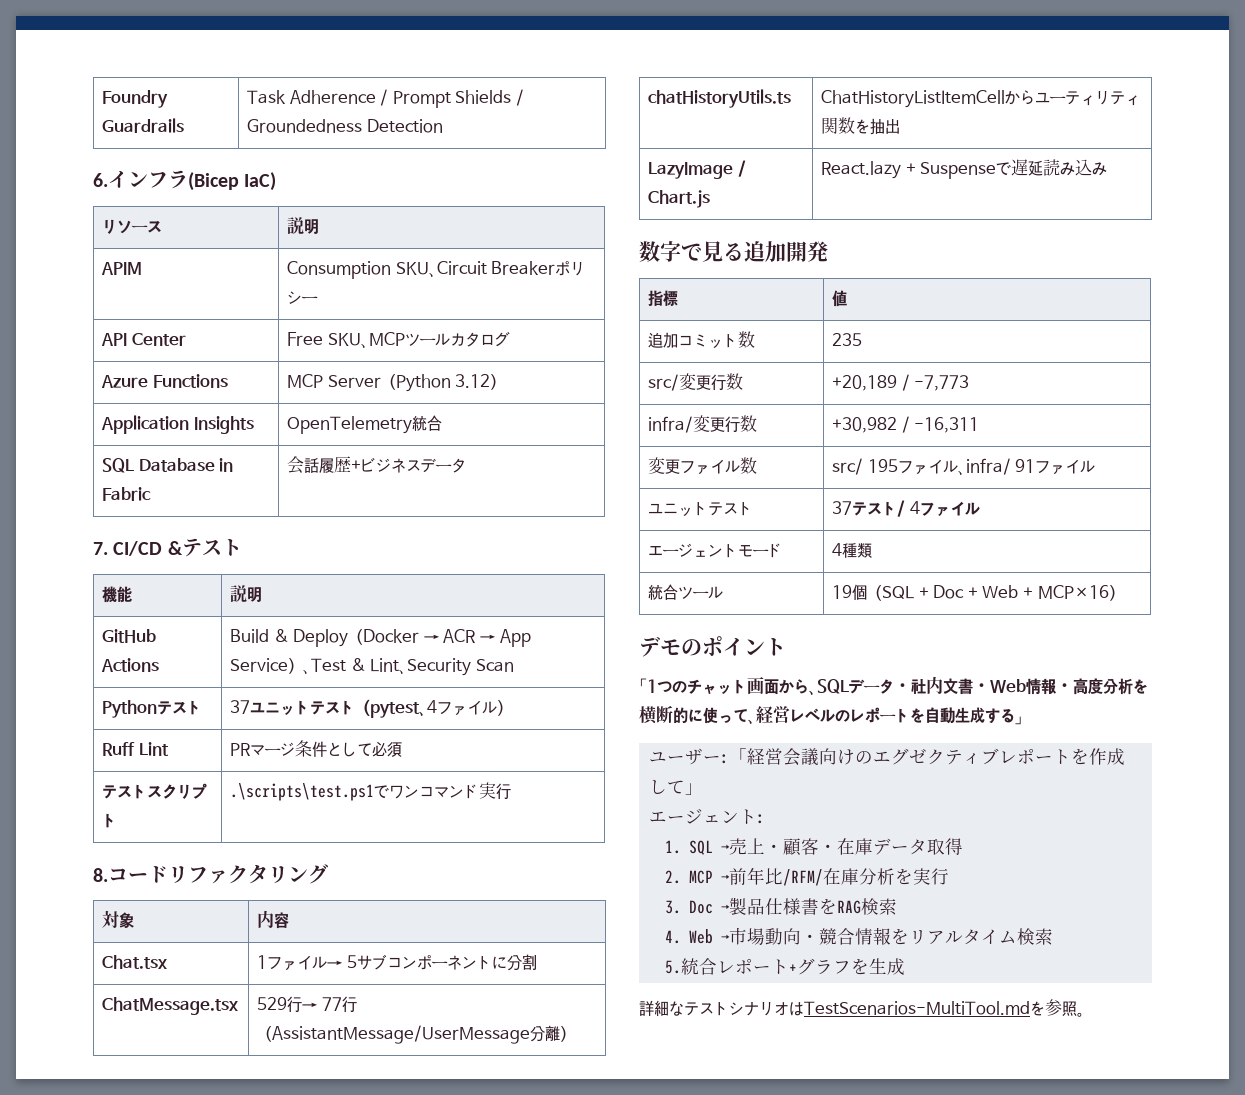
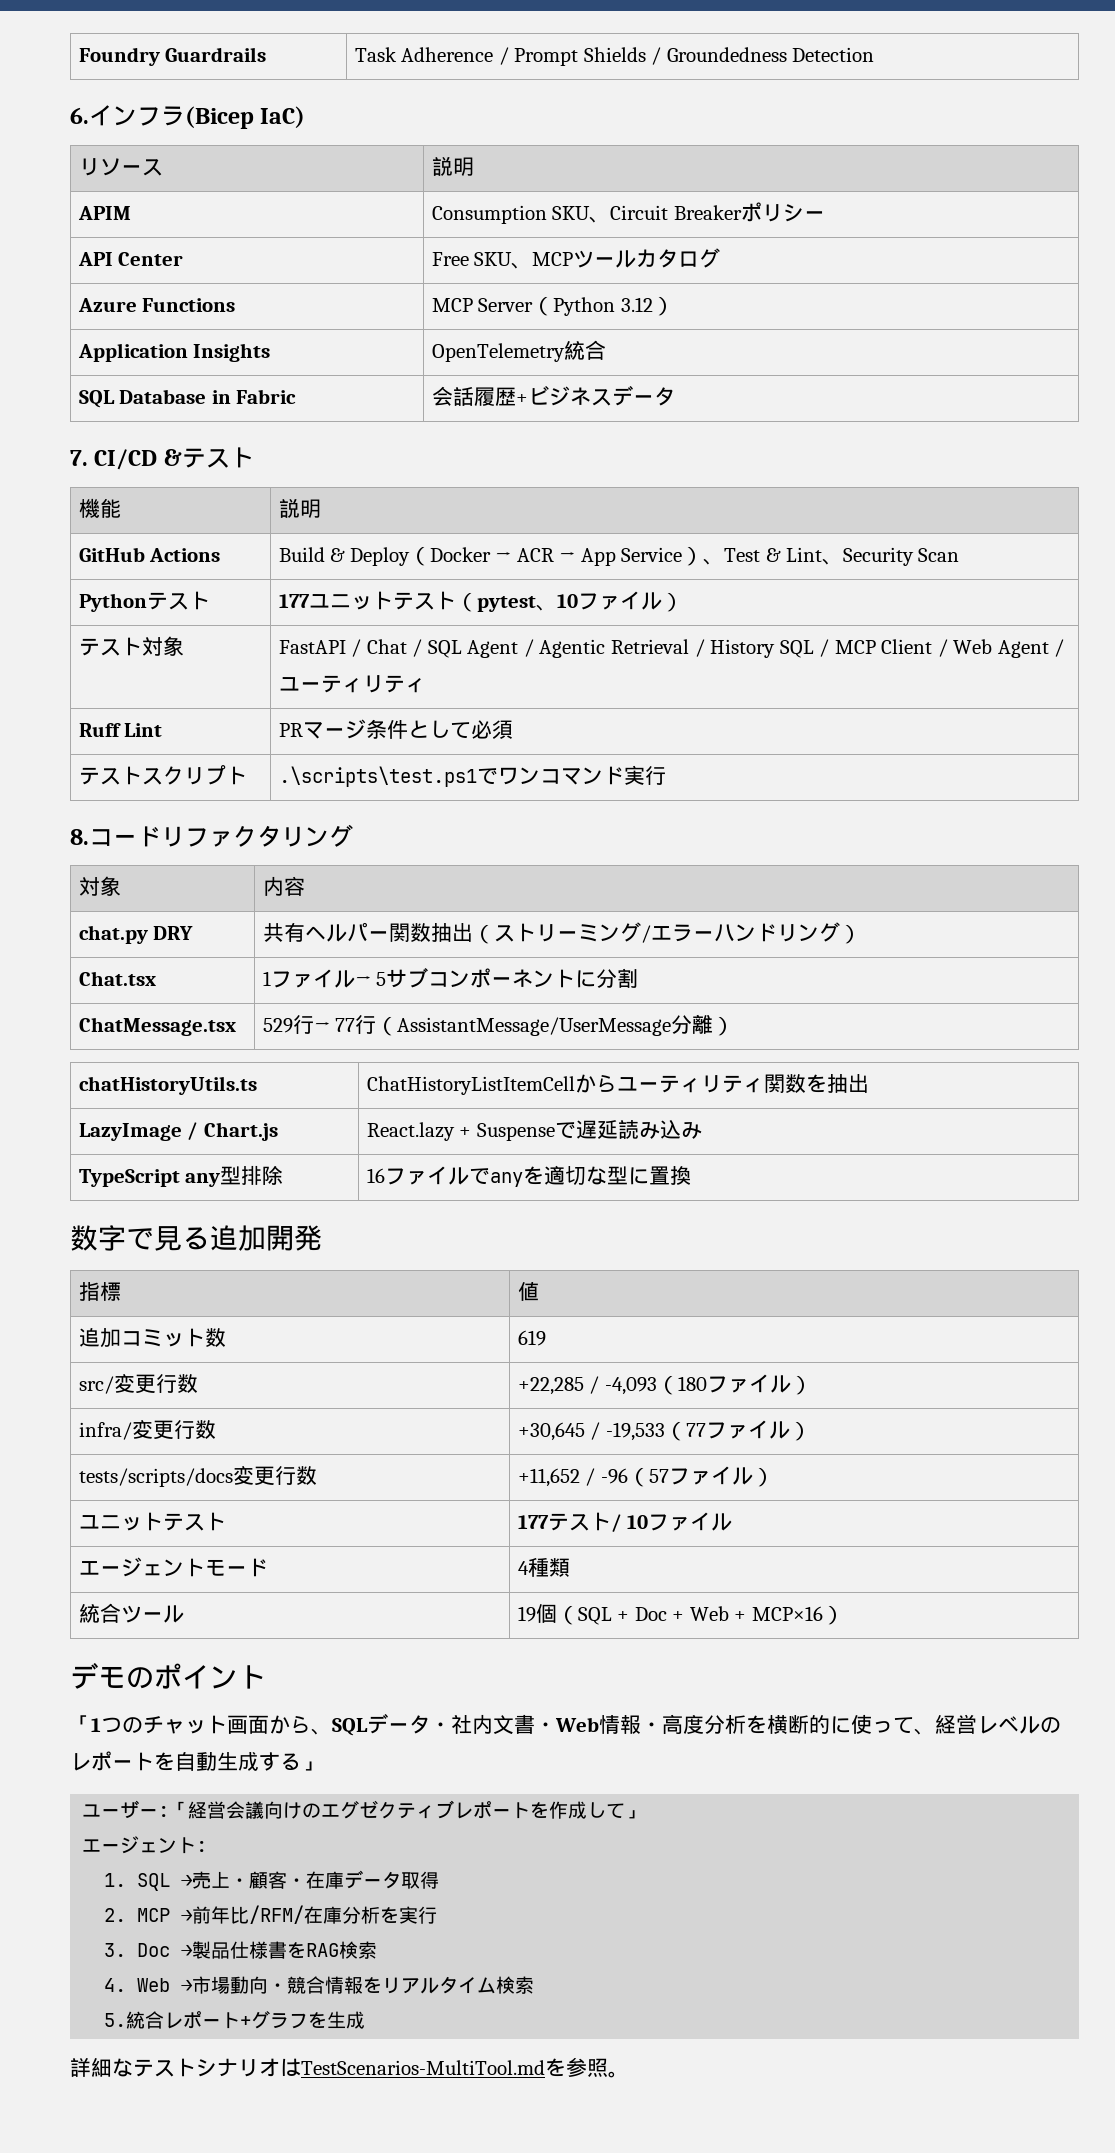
[230,700,251,714] 37 -> [278,594,310,608] 177
[427,699,513,716] 4ファイル） -> [556,591,683,612] [78,636,184,656] [278,639,1065,658] [278,675,426,693] 10ファイル） // テスト対象 | FastAPI / Chat / SQL Agent / Agentic Retrieval / History SQL / MCP Client / Web Agent /ユーティリティ
(290, 920) none -> [78,925,194,944] [262,922,861,944] // chat.py DRY | 共有ヘルパー関数抽出（ストリーミング/エラーハンドリング）
(1108, 169) none -> [78,1165,284,1187] [366,1165,691,1187] // TypeScript any型排除 | 16ファイルでanyを適切な型に置換
[832,333,863,346] 235 -> [517,1330,546,1346] 619
[832,374,970,391] [648,415,758,433] [832,416,980,433] [648,457,758,474] [832,458,1096,476] +20,189 / -7,773 // infra/変更行数 | +30,982 / -16,311 // 変更ファイル数 | src/ 195ファイル、infra/ 91ファイル -> [517,1374,812,1395] [78,1420,216,1440] [517,1420,811,1441] [78,1466,317,1487] [517,1466,774,1487] +22,285 / -4,093（180ファイル） // infra/変更行数 | +30,645 / -19,533（77ファイル） // tests/scripts/docs変更行数 | +11,652 / -96（57ファイル）
[832,501,853,515] 37 -> [517,1515,549,1529] 177
[909,501,920,514] 4 -> [627,1515,649,1529] 10

